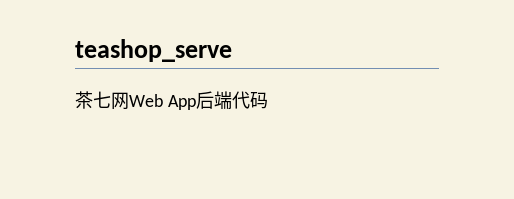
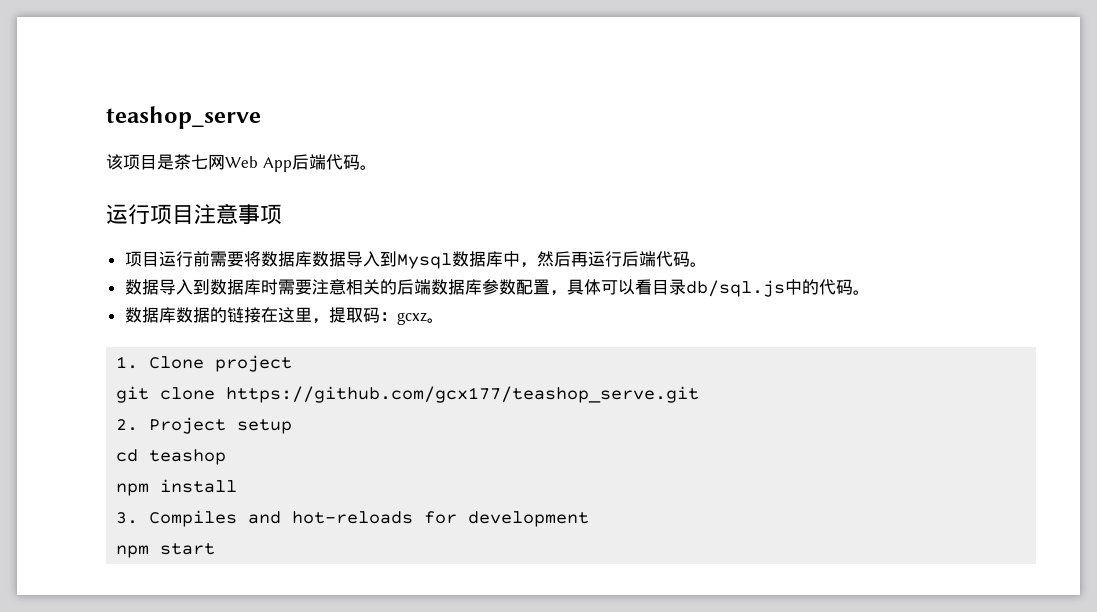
(232, 50) none -> [106,154,174,170] 该项目是
(268, 100) none -> [359,165,377,170] [106,203,282,225] [124,251,707,269] [124,279,870,297] [124,307,444,325] [116,355,293,372] [116,386,700,403] [116,417,293,434] [116,449,227,465] [116,479,238,496] [116,510,590,527] [116,543,216,558] 。 // 运行项目注意事项 // 项目运行前需要将数据库数据导入到Mysql数据库中，然后再运行后端代码。 // 数据导入到数据库时需要注意相关的后端数据库参数配置，具体可以看目录db/sql.js中的代码。 // 数据库数据的链接在这里，提取码：gcxz。 // 1. Clone project // git clone https://github.com/gcx177/teashop_serve.git // 2. Project setup // cd teashop // npm install // 3. Compiles and hot-reloads for development // npm start

